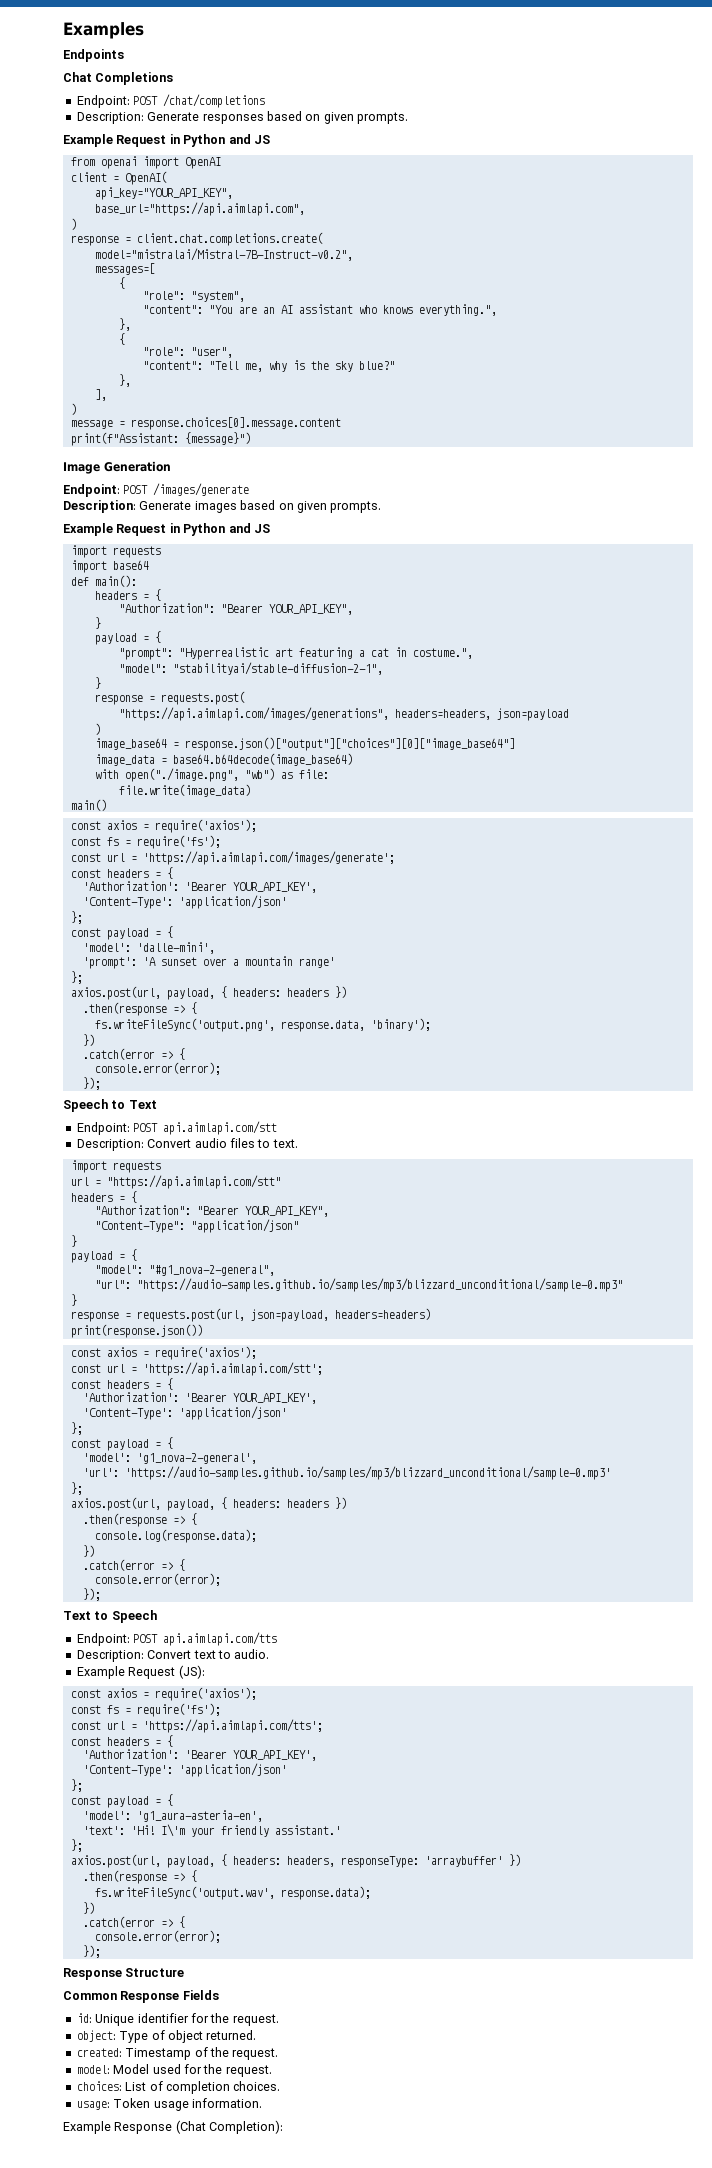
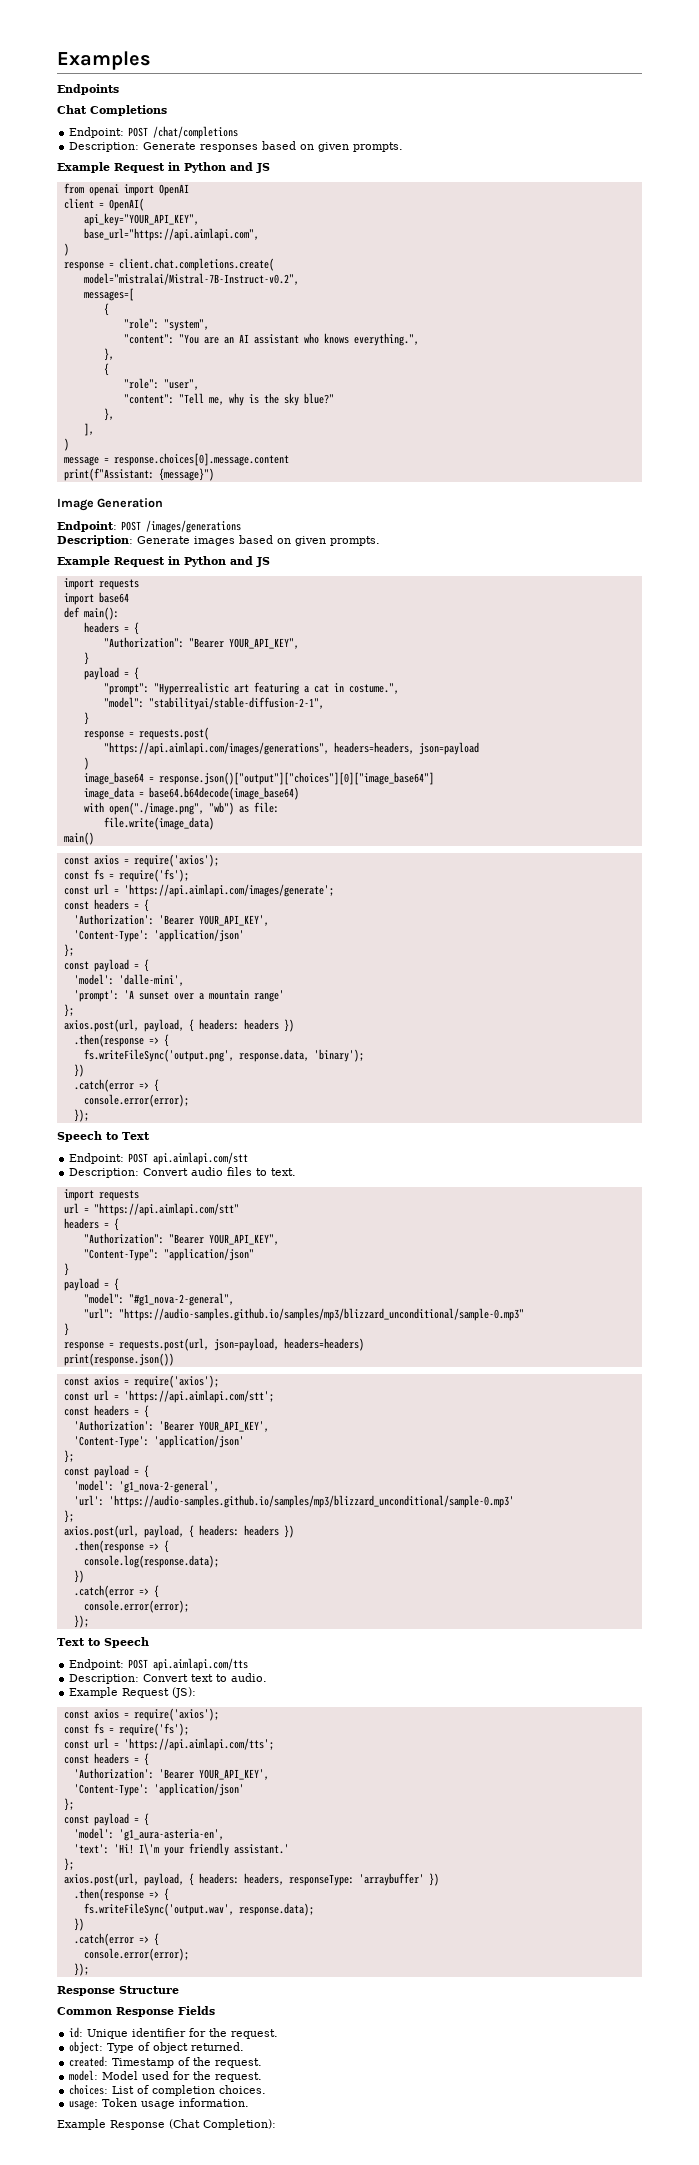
[153,483,250,496] /images/generate -> [146,520,241,533] /images/generations

